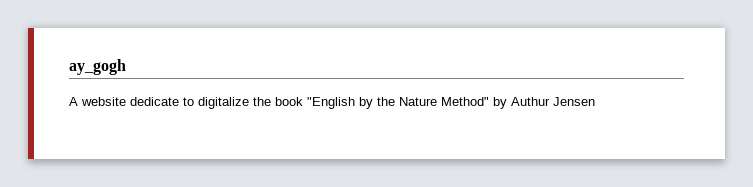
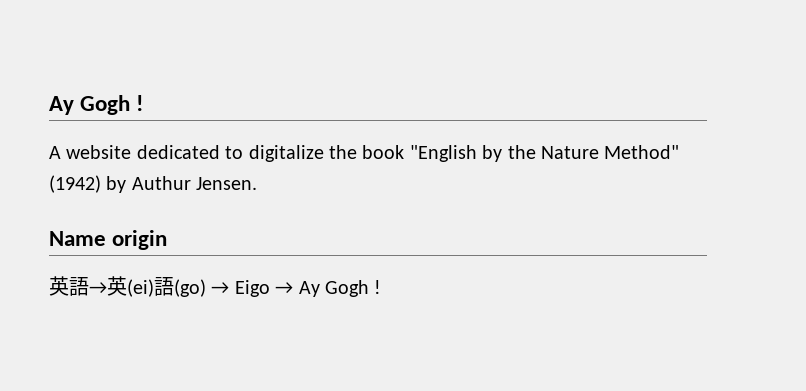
[69,59,126,75] ay_gogh -> [49,95,144,115] Ay Gogh !
[130,97,179,106] dedicate -> [136,145,220,159] dedicated
(489, 101) none -> [49,175,101,193] (1942)
[553,97,595,106] Jensen -> [196,177,258,190] [49,230,168,250] [49,276,382,297] Jensen. // Name origin // 英語→英(ei)語(go) → Eigo → Ay Gogh !

